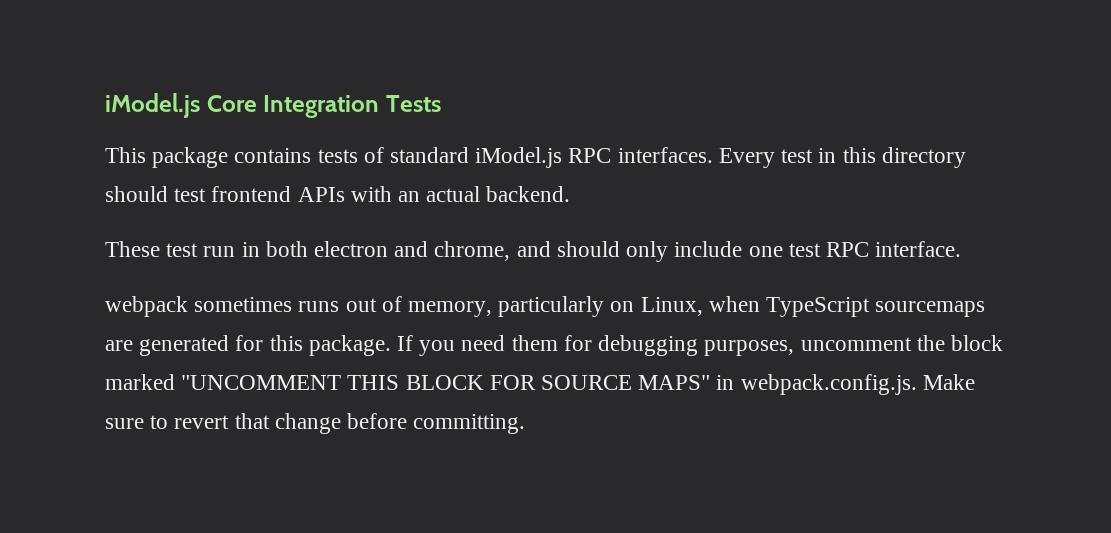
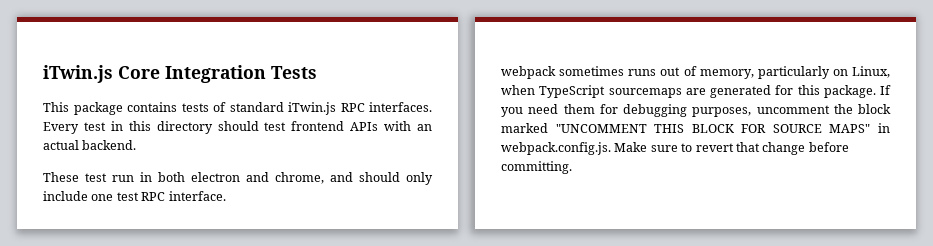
[105,93,200,118] iModel.js -> [43,65,113,83] iTwin.js
[475,147,563,168] iModel.js -> [288,102,336,115] iTwin.js

